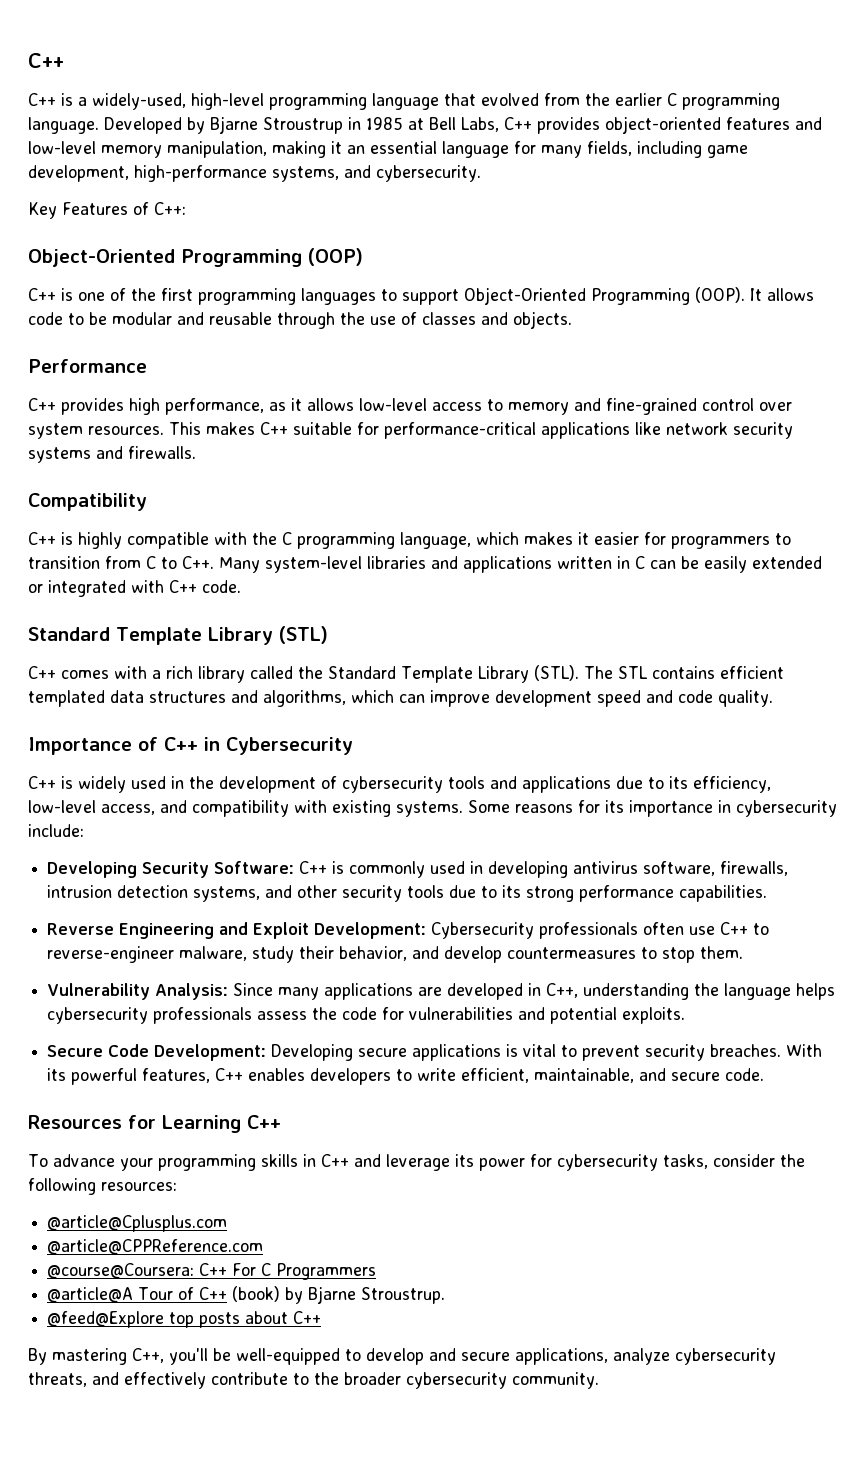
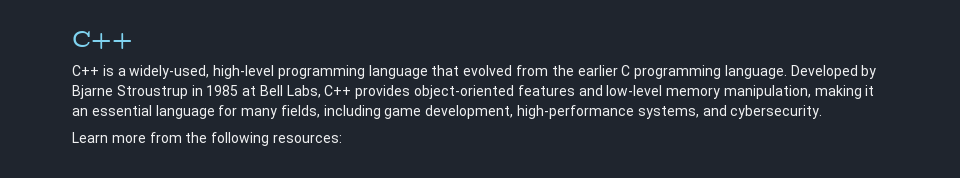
[28,202,186,219] [28,248,363,267] [28,287,814,305] [28,311,572,329] [28,359,147,373] [28,398,792,415] [28,422,793,439] [28,446,196,463] [28,493,147,511] [28,532,791,549] [28,556,822,573] [28,580,241,597] [28,626,328,645] [28,665,784,683] [28,690,773,707] [28,737,353,755] [28,776,771,793] [28,800,837,817] [28,824,84,837] [47,861,789,878] [47,885,768,902] [47,922,770,939] [47,946,744,963] [47,983,836,1000] [47,1007,686,1024] [47,1044,823,1061] [47,1068,765,1085] [28,1115,281,1133] [28,1154,805,1171] [28,1178,177,1195] [47,1215,228,1232] [47,1239,264,1255] [47,1263,377,1280] [47,1286,446,1304] [47,1311,322,1328] [28,1348,776,1365] [28,1372,599,1389] Key Features of C++: // Object-Oriented Programming (OOP) // C++ is one of the first programming languages to support Object-Oriented Programming (OOP). It allows code to be modular and reusable through the use of classes and objects. // Performance // C++ provides high performance, as it allows low-level access to memory and fine-grained control over system resources. This makes C++ suitable for performance-critical applications like network security systems and firewalls. // Compatibility // C++ is highly compatible with the C programming language, which makes it easier for programmers to transition from C to C++. Many system-level libraries and applications written in C can be easily extended or integrated with C++ code. // Standard Template Library (STL) // C++ comes with a rich library called the Standard Template Library (STL). The STL contains efficient templated data structures and algorithms, which can improve development speed and code quality. // Importance of C++ in Cybersecurity // C++ is widely used in the development of cybersecurity tools and applications due to its efficiency, low-level access, and compatibility with existing systems. Some reasons for its importance in cybersecurity include: // Developing Security Software: C++ is commonly used in developing antivirus software, firewalls, intrusion detection systems, and other security tools due to its strong performance capabilities. // Reverse Engineering and Exploit Development: Cybersecurity professionals often use C++ to reverse-engineer malware, study their behavior, and develop countermeasures to stop them. // Vulnerability Analysis: Since many applications are developed in C++, understanding the language helps cybersecurity professionals assess the code for vulnerabilities and potential exploits. // Secure Code Development: Developing secure applications is vital to prevent security breaches. With its powerful features, C++ enables developers to write efficient, maintainable, and secure code. // Resources for Learning C++ // To advance your programming skills in C++ and leverage its power for cybersecurity tasks, consider the following resources: // @article@Cplusplus.com // @article@CPPReference.com // @course@Coursera: C++ For C Programmers // @article@A Tour of C++ (book) by Bjarne Stroustrup. // @feed@Explore top posts about C++ // By mastering C++, you'll be well-equipped to develop and secure applications, analyze cybersecurity threats, and effectively contribute to the broader cybersecurity community. -> [72,132,342,146] Learn more from the following resources:

